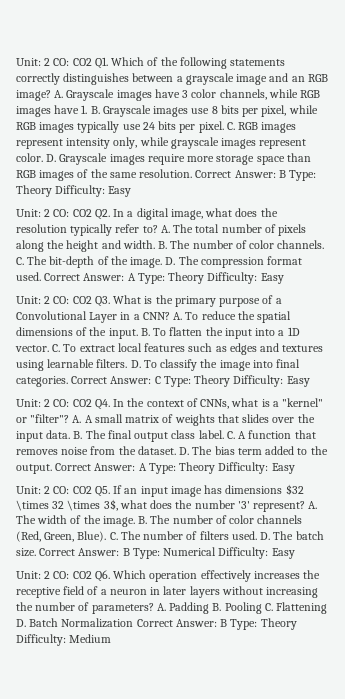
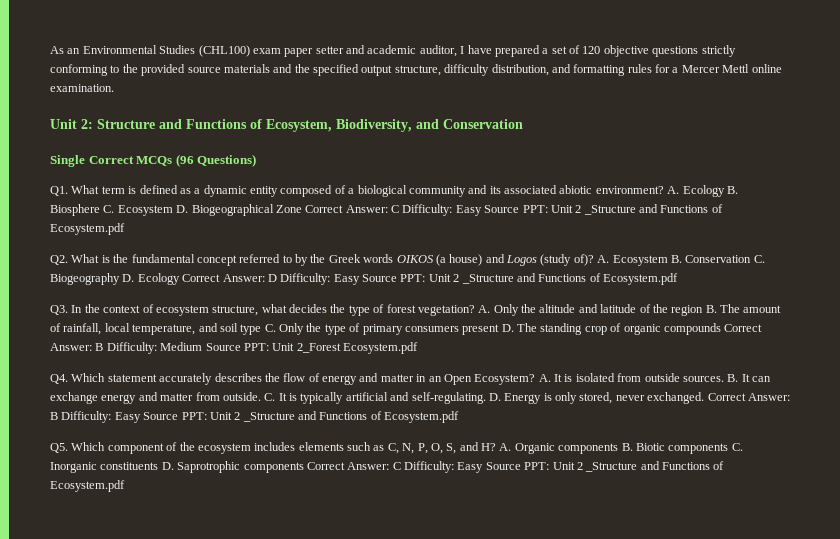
[16,57,286,69] [16,73,328,85] [16,89,321,101] [16,105,318,117] [16,121,297,133] [16,137,307,149] [16,153,311,165] [16,169,317,181] [16,185,132,197] [16,208,278,220] [16,224,307,236] [16,240,325,252] [16,256,303,268] [16,272,284,284] [16,295,282,307] [16,311,292,323] [16,327,300,339] [15,343,324,355] [16,359,301,371] [16,375,310,387] [16,398,324,410] [16,414,315,426] [16,430,316,442] [16,446,328,455] [16,462,295,474] [16,484,304,497] [16,499,318,512] [16,515,303,527] [16,531,324,542] [16,547,295,559] [16,570,321,582] [16,586,319,598] [16,602,328,614] [16,618,297,630] [16,634,112,646] Unit: 2 CO: CO2 Q1. Which of the following statements correctly distinguishes between a grayscale image and an RGB image? A. Grayscale images have 3 color channels, while RGB images have 1. B. Grayscale images use 8 bits per pixel, while RGB images typically use 24 bits per pixel. C. RGB images represent intensity only, while grayscale images represent color. D. Grayscale images require more storage space than RGB images of the same resolution. Correct Answer: B Type: Theory Difficulty: Easy // Unit: 2 CO: CO2 Q2. In a digital image, what does the resolution typically refer to? A. The total number of pixels along the height and width. B. The number of color channels. C. The bit-depth of the image. D. The compression format used. Correct Answer: A Type: Theory Difficulty: Easy // Unit: 2 CO: CO2 Q3. What is the primary purpose of a Convolutional Layer in a CNN? A. To reduce the spatial dimensions of the input. B. To flatten the input into a 1D vector. C. To extract local features such as edges and textures using learnable filters. D. To classify the image into final categories. Correct Answer: C Type: Theory Difficulty: Easy // Unit: 2 CO: CO2 Q4. In the context of CNNs, what is a "kernel" or "filter"? A. A small matrix of weights that slides over the input data. B. The final output class label. C. A function that removes noise from the dataset. D. The bias term added to the output. Correct Answer: A Type: Theory Difficulty: Easy // Unit: 2 CO: CO2 Q5. If an input image has dimensions $32 \times 32 \times 3$, what does the number '3' represent? A. The width of the image. B. The number of color channels (Red, Green, Blue). C. The number of filters used. D. The batch size. Correct Answer: B Type: Numerical Difficulty: Easy // Unit: 2 CO: CO2 Q6. Which operation effectively increases the receptive field of a neuron in later layers without increasing the number of parameters? A. Padding B. Pooling C. Flattening D. Batch Normalization Correct Answer: B Type: Theory Difficulty: Medium -> [50,45,736,57] [50,64,782,76] [50,84,114,92] [50,119,523,132] [50,154,257,167] [50,185,738,197] [50,204,723,216] [50,223,125,235] [50,254,765,266] [50,273,678,285] [50,304,782,316] [50,323,763,335] [50,342,418,354] [50,373,771,385] [50,392,790,404] [50,411,460,423] [50,442,743,454] [50,461,725,473] [50,480,125,492] As an Environmental Studies (CHL100) exam paper setter and academic auditor, I have prepared a set of 120 objective questions strictly conforming to the provided source materials and the specified output structure, difficulty distribution, and formatting rules for a Mercer Mettl online examination. // Unit 2: Structure and Functions of Ecosystem, Biodiversity, and Conservation // Single Correct MCQs (96 Questions) // Q1. What term is defined as a dynamic entity composed of a biological community and its associated abiotic environment? A. Ecology B. Biosphere C. Ecosystem D. Biogeographical Zone Correct Answer: C Difficulty: Easy Source PPT: Unit 2 _Structure and Functions of Ecosystem.pdf // Q2. What is the fundamental concept referred to by the Greek words OIKOS (a house) and Logos (study of)? A. Ecosystem B. Conservation C. Biogeography D. Ecology Correct Answer: D Difficulty: Easy Source PPT: Unit 2 _Structure and Functions of Ecosystem.pdf // Q3. In the context of ecosystem structure, what decides the type of forest vegetation? A. Only the altitude and latitude of the region B. The amount of rainfall, local temperature, and soil type C. Only the type of primary consumers present D. The standing crop of organic compounds Correct Answer: B Difficulty: Medium Source PPT: Unit 2_Forest Ecosystem.pdf // Q4. Which statement accurately describes the flow of energy and matter in an Open Ecosystem? A. It is isolated from outside sources. B. It can exchange energy and matter from outside. C. It is typically artificial and self-regulating. D. Energy is only stored, never exchanged. Correct Answer: B Difficulty: Easy Source PPT: Unit 2 _Structure and Functions of Ecosystem.pdf // Q5. Which component of the ecosystem includes elements such as C, N, P, O, S, and H? A. Organic components B. Biotic components C. Inorganic constituents D. Saprotrophic components Correct Answer: C Difficulty: Easy Source PPT: Unit 2 _Structure and Functions of Ecosystem.pdf

